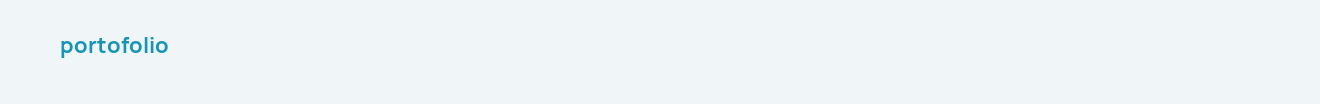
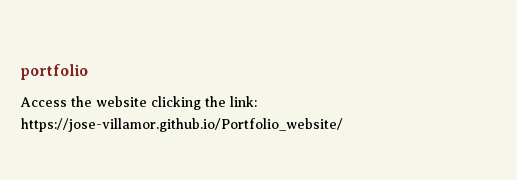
[60,37,169,58] portofolio -> [21,64,88,80] [20,96,257,110] [21,118,343,132] portfolio // Access the website clicking the link: https://jose-villamor.github.io/Portfolio_website/

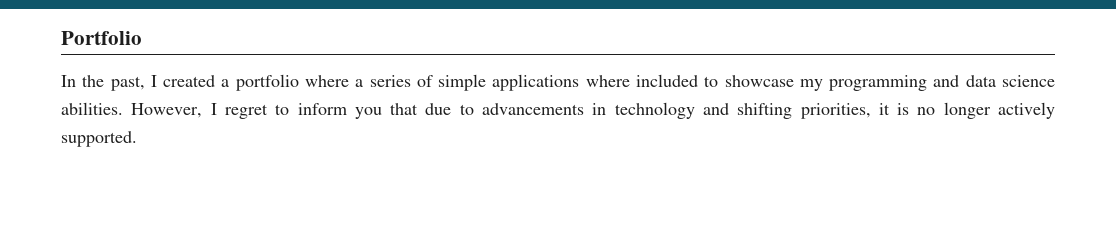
[21,64,88,80] [20,96,257,110] [21,118,343,132] portfolio // Access the website clicking the link: https://jose-villamor.github.io/Portfolio_website/ -> [61,31,142,45] [61,74,1056,91] [61,102,1055,119] [61,131,137,147] Portfolio // In the past, I created a portfolio where a series of simple applications where included to showcase my programming and data science abilities. However, I regret to inform you that due to advancements in technology and shifting priorities, it is no longer actively supported.

